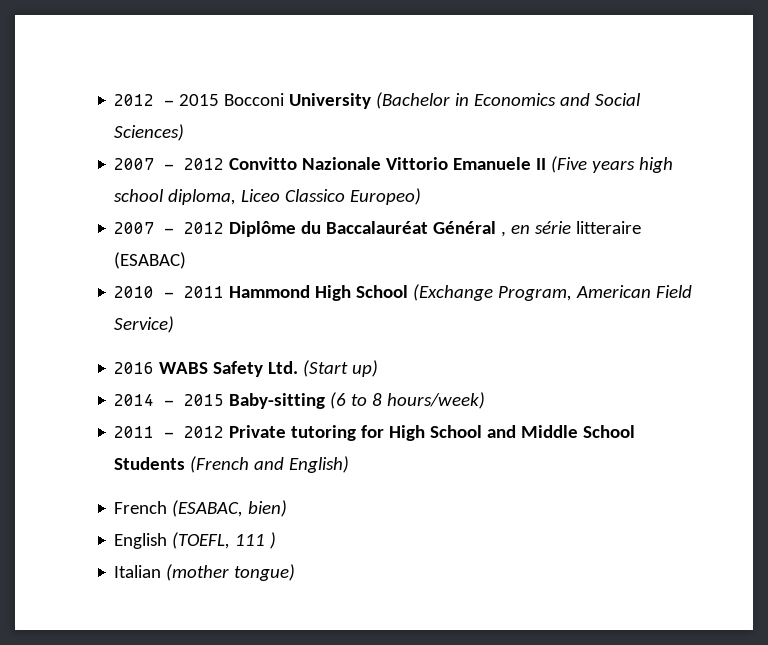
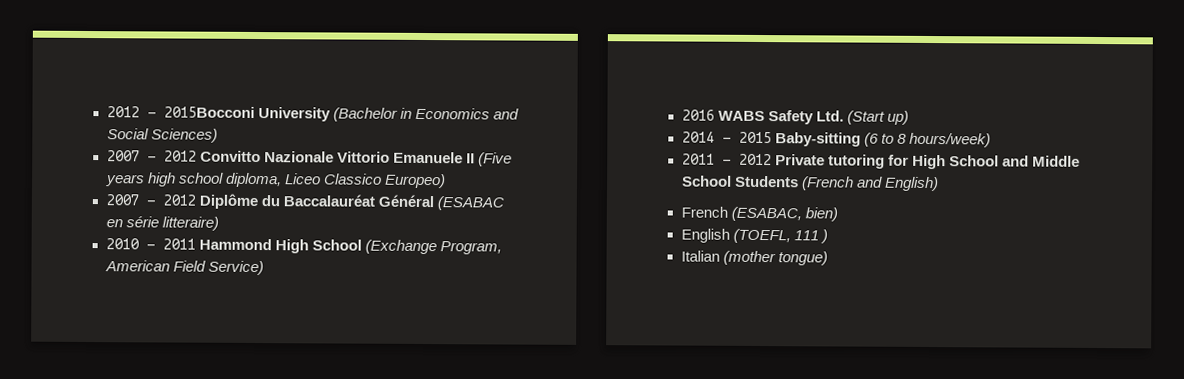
[179,93,285,106] 2015 Bocconi -> [163,106,255,118] 2015Bocconi
[501,231,507,237] , -> [436,196,504,211] (ESABAC
[576,221,642,234] [114,252,187,269] litteraire (ESABAC) -> [161,216,219,231] litteraire)

